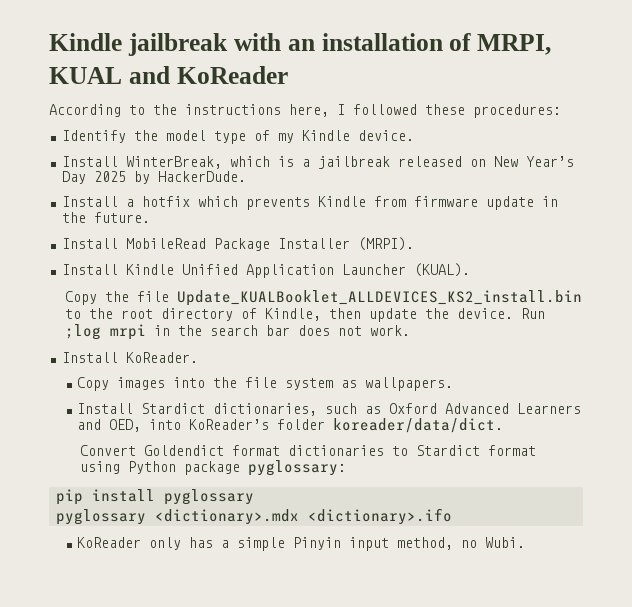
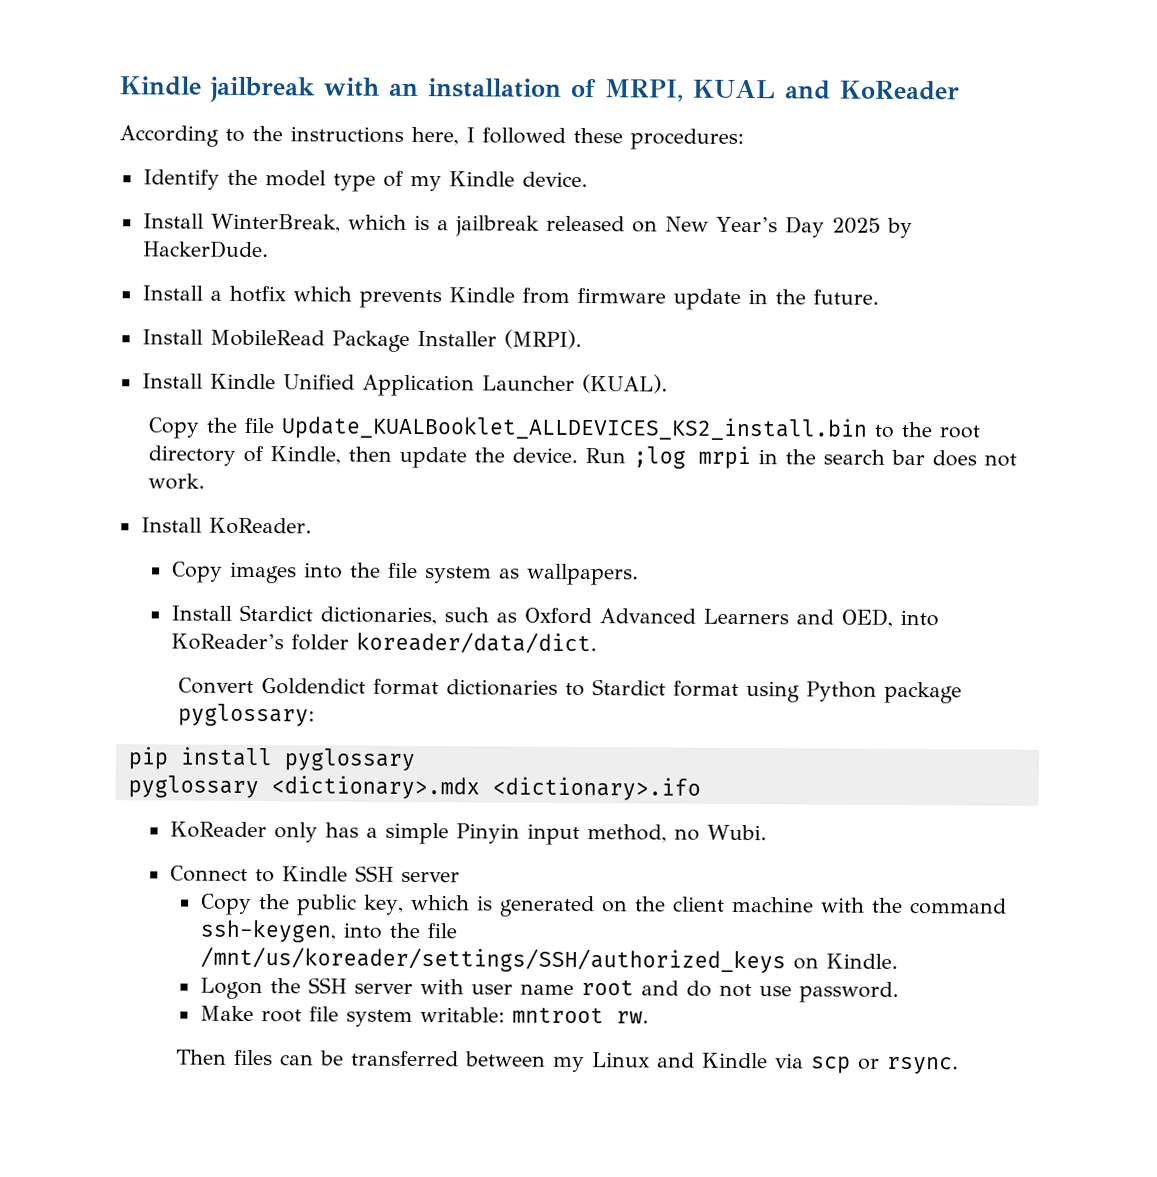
(526, 542) none -> [169,865,460,883] [200,893,1007,918] [199,919,457,943] [199,946,898,974] [199,977,899,1003] [199,1005,649,1027] [175,1049,959,1075] // Connect to Kindle SSH server // Copy the public key, which is generated on the client machine with the command ssh-keygen, into the file /mnt/us/koreader/settings/SSH/authorized_keys on Kindle. // Logon the SSH server with user name root and do not use password. // Make root file system writable: mntroot rw. // Then files can be transferred between my Linux and Kindle via scp or rsync.

